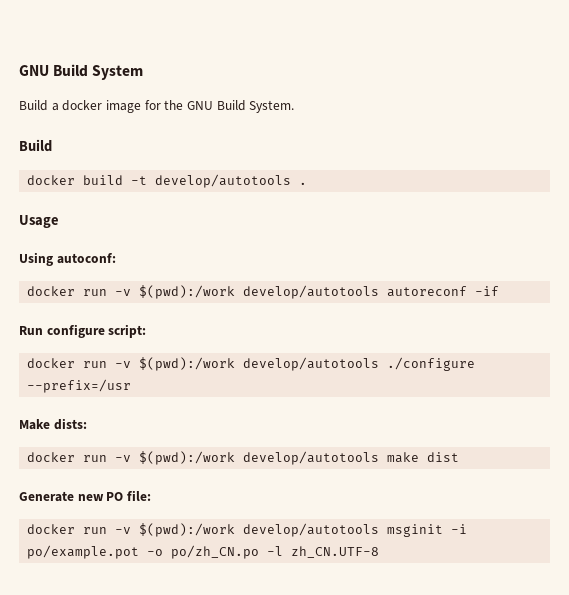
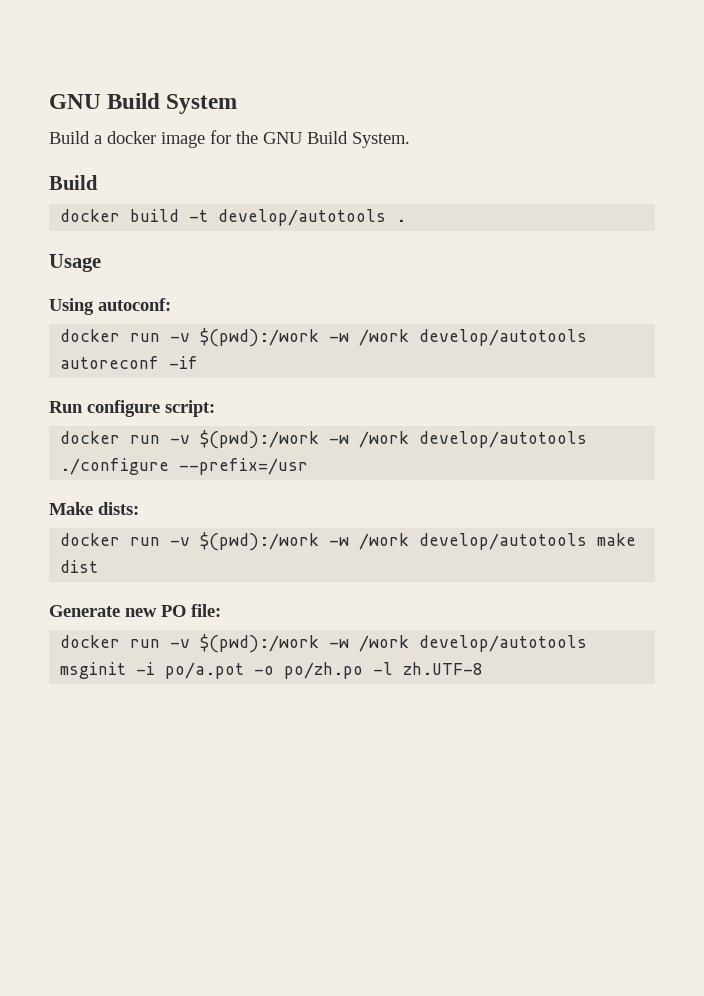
(236, 292) none -> [329,329,410,346] -w /work
(236, 364) none -> [329,431,410,448] -w /work
(236, 458) none -> [329,533,410,550] -w /work
(236, 530) none -> [329,635,410,652] -w /work
[27,545,380,559] po/example.pot -o po/zh_CN.po -l zh_CN.UTF-8 -> [165,662,484,679] po/a.pot -o po/zh.po -l zh.UTF-8

